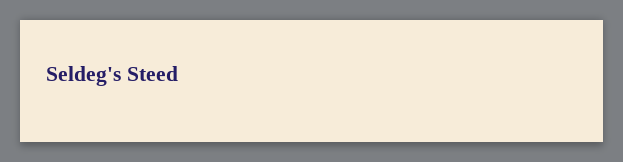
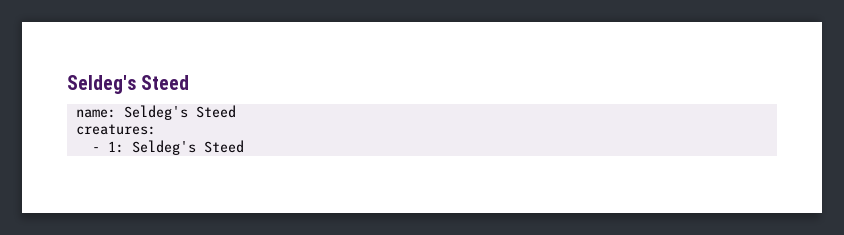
[46,66,178,86] Seldeg's Steed -> [67,75,190,94] [76,105,237,120] [76,124,157,135] [92,140,245,155] Seldeg's Steed // name: Seldeg's Steed // creatures: // - 1: Seldeg's Steed

